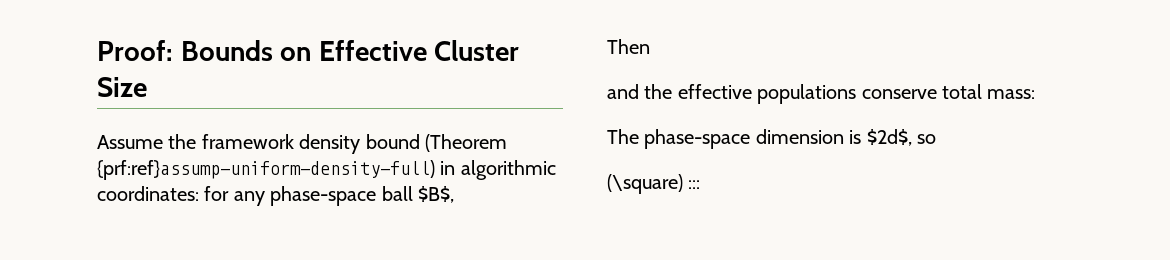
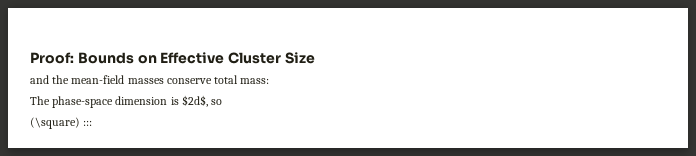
[97,134,507,154] [97,160,556,180] [97,186,454,206] [607,39,650,54] // Assume the framework density bound (Theorem {prf:ref}assump-uniform-density-full) in algorithmic coordinates: for any phase-space ball $B$, // Then -> (315, 58) none
[677,84,857,104] effective populations -> [71,75,164,84] mean-field masses

